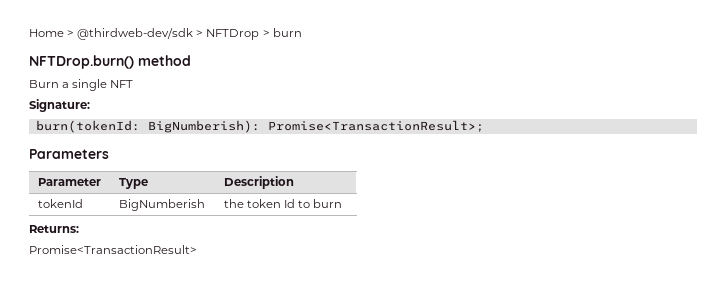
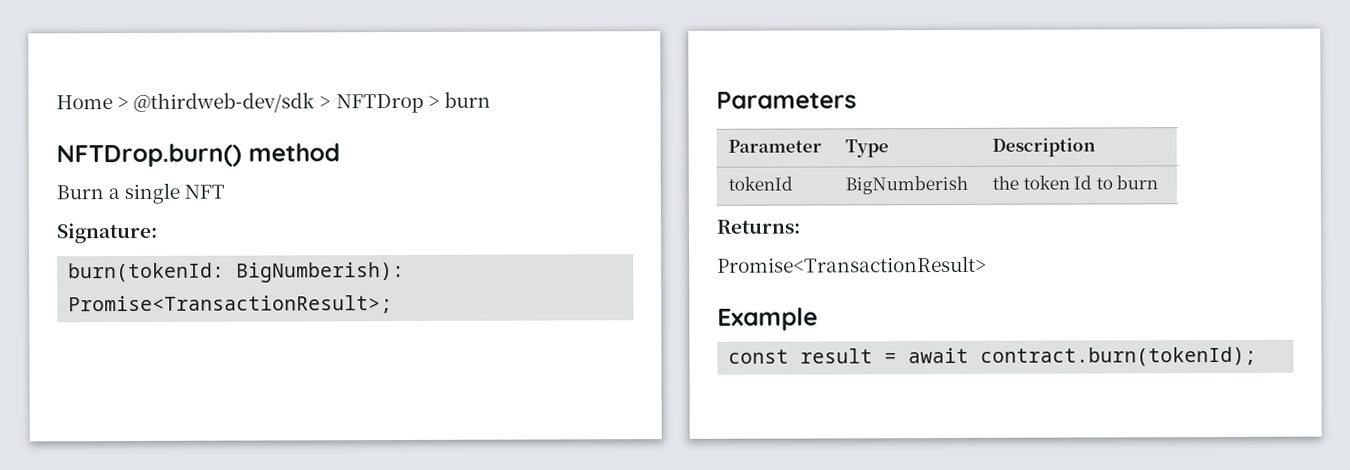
(197, 249) none -> [717,307,818,331] [728,346,1258,367] // Example // const result = await contract.burn(tokenId);

